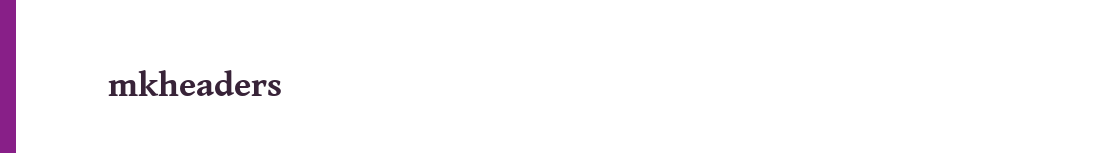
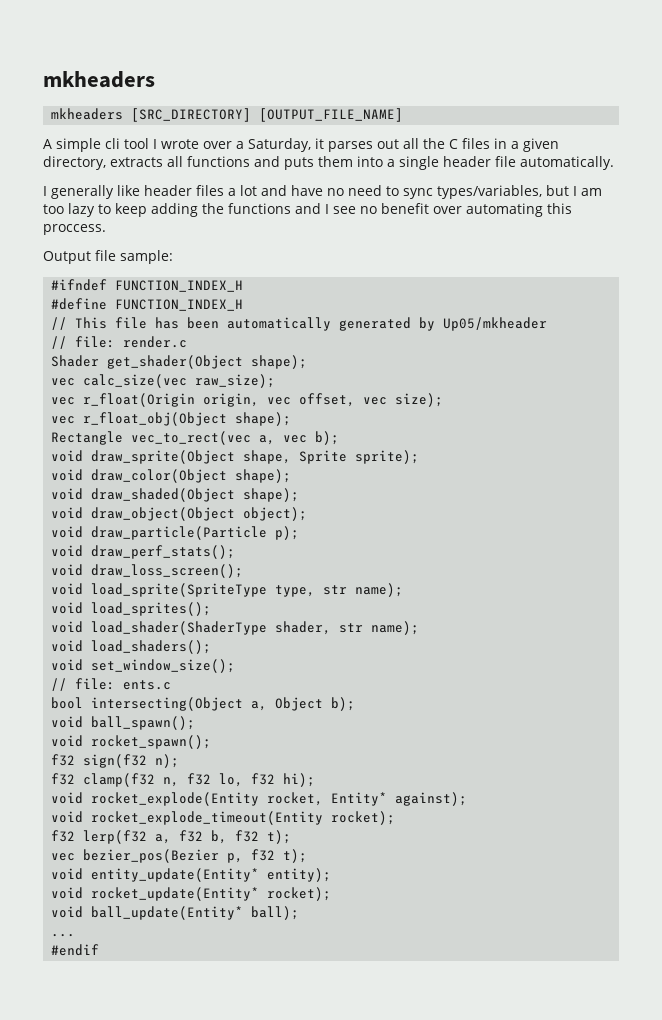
[108,70,282,96] mkheaders -> [43,71,155,88] [51,108,404,122] [43,138,559,152] [43,156,614,170] [43,185,602,199] [43,203,572,217] [43,224,106,235] [43,250,173,264] [51,279,244,292] [51,298,244,311] [51,317,548,331] [51,336,188,349] [51,355,308,369] [51,374,276,388] [51,393,444,407] [51,412,292,426] [51,431,340,445] [51,450,420,464] [51,469,292,483] [51,488,300,502] [51,507,308,521] [51,526,300,540] [51,545,236,559] [51,564,244,578] [51,583,404,597] [51,602,212,616] [51,621,420,635] [51,640,212,654] [51,659,236,673] [51,678,172,691] [51,697,356,711] [51,716,196,730] [51,735,212,749] [51,754,180,768] [51,773,316,787] [51,792,468,806] [51,811,396,825] [51,830,292,844] [51,849,308,863] [51,868,332,882] [51,887,332,901] [51,906,300,920] [51,934,76,937] [51,944,100,956] mkheaders // mkheaders [SRC_DIRECTORY] [OUTPUT_FILE_NAME] // A simple cli tool I wrote over a Saturday, it parses out all the C files in a given directory, extracts all functions and puts them into a single header file automatically. // I generally like header files a lot and have no need to sync types/variables, but I am too lazy to keep adding the functions and I see no benefit over automating this proccess. // Output file sample: // #ifndef FUNCTION_INDEX_H // #define FUNCTION_INDEX_H // // This file has been automatically generated by Up05/mkheader // // file: render.c // Shader get_shader(Object shape); // vec calc_size(vec raw_size); // vec r_float(Origin origin, vec offset, vec size); // vec r_float_obj(Object shape); // Rectangle vec_to_rect(vec a, vec b); // void draw_sprite(Object shape, Sprite sprite); // void draw_color(Object shape); // void draw_shaded(Object shape); // void draw_object(Object object); // void draw_particle(Particle p); // void draw_perf_stats(); // void draw_loss_screen(); // void load_sprite(SpriteType type, str name); // void load_sprites(); // void load_shader(ShaderType shader, str name); // void load_shaders(); // void set_window_size(); // // file: ents.c // bool intersecting(Object a, Object b); // void ball_spawn(); // void rocket_spawn(); // f32 sign(f32 n); // f32 clamp(f32 n, f32 lo, f32 hi); // void rocket_explode(Entity rocket, Entity* against); // void rocket_explode_timeout(Entity rocket); // f32 lerp(f32 a, f32 b, f32 t); // vec bezier_pos(Bezier p, f32 t); // void entity_update(Entity* entity); // void rocket_update(Entity* rocket); // void ball_update(Entity* ball); // ... // #endif

